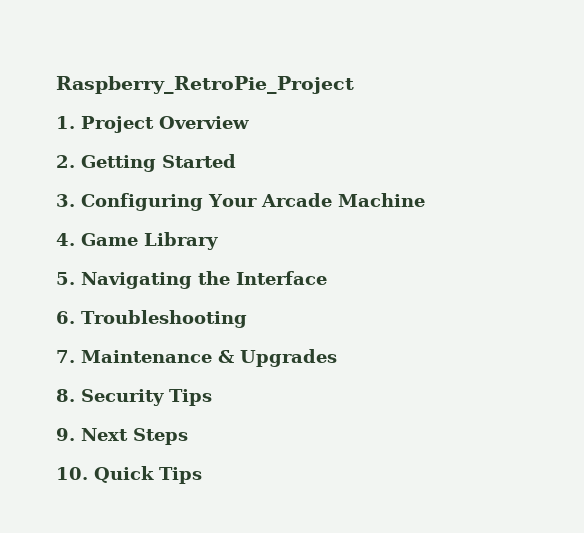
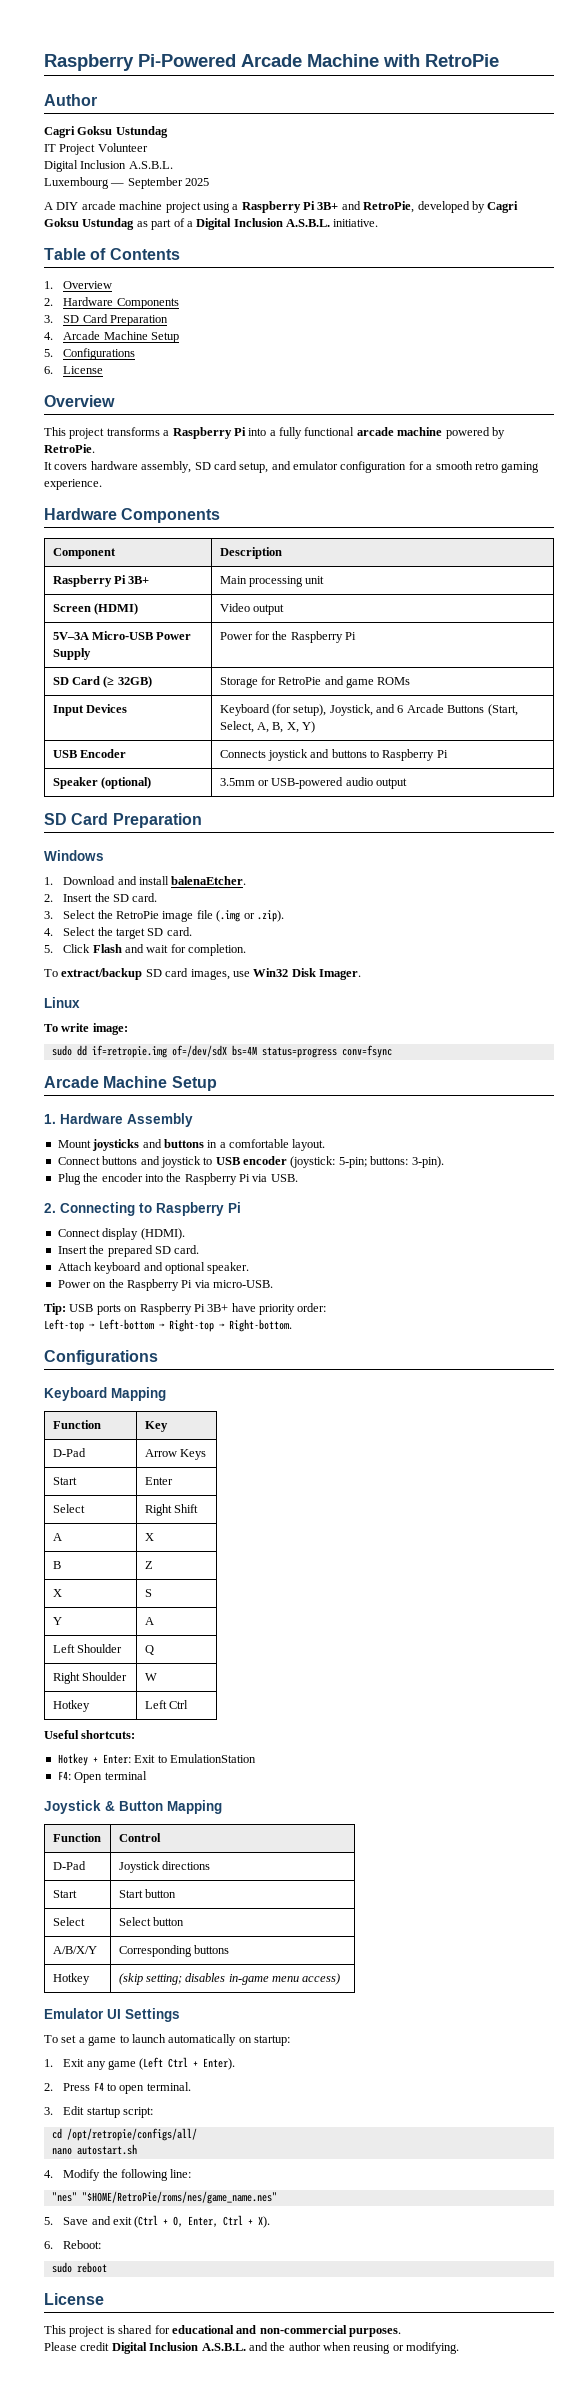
[56,76,354,94] [56,116,249,133] [56,154,236,172] [56,193,425,211] [56,232,218,250] [56,271,327,289] [56,310,247,328] [56,349,337,367] [56,389,212,406] [56,428,188,445] [56,466,202,484] Raspberry_RetroPie_Project // 1. Project Overview // 2. Getting Started // 3. Configuring Your Arcade Machine // 4. Game Library // 5. Navigating the Interface // 6. Troubleshooting // 7. Maintenance & Upgrades // 8. Security Tips // 9. Next Steps // 10. Quick Tips -> [44,54,499,71] [44,94,97,106] [44,126,168,138] [44,143,148,155] [44,160,173,172] [44,177,210,189] [44,201,519,213] [44,218,379,230] [44,248,180,260] [44,281,113,289] [44,297,179,309] [44,314,169,326] [44,331,180,343] [44,348,136,360] [44,366,104,374] [44,395,115,407] [44,427,505,439] [44,444,95,453] [44,461,540,473] [44,479,102,490] [44,508,221,523] [52,548,116,559] [219,547,282,559] [52,575,150,587] [219,576,325,587] [52,603,138,615] [219,603,284,615] [52,631,192,640] [52,648,91,660] [219,631,357,643] [52,676,152,688] [219,676,411,688] [52,704,127,716] [219,704,518,716] [219,721,316,733] [52,749,126,758] [219,749,448,761] [52,777,151,789] [219,777,408,789] [44,813,202,828] [44,850,104,861] [44,876,247,885] [44,893,158,902] [44,910,284,922] [44,927,192,939] [44,944,247,956] [44,968,361,980] [44,997,80,1008] [44,1023,128,1035] [51,1045,392,1058] [44,1076,217,1091] [44,1113,193,1127] [57,1139,326,1151] [57,1156,444,1168] [57,1173,298,1185] [44,1202,241,1216] [57,1228,185,1240] [57,1245,200,1257] [57,1262,250,1274] [57,1279,273,1291] [44,1303,327,1315] [44,1319,292,1332] [44,1350,158,1365] [44,1387,166,1401] [52,1420,101,1429] [144,1421,168,1432] [52,1448,86,1457] [144,1449,206,1460] [52,1477,77,1485] [144,1477,173,1485] [52,1504,85,1513] [144,1504,198,1516] [52,1533,62,1541] [144,1533,154,1541] [52,1561,61,1569] [144,1561,153,1569] [52,1589,62,1597] [144,1589,152,1597] [52,1617,62,1625] [144,1617,154,1625] [52,1644,122,1653] [144,1645,154,1655] [52,1672,127,1684] [144,1673,157,1681] [52,1700,90,1712] [144,1700,188,1709] [44,1730,136,1739] [57,1753,256,1766] [57,1771,147,1783] [44,1800,222,1814] [52,1833,101,1842] [118,1833,161,1842] [52,1861,86,1870] [118,1861,210,1873] [52,1890,77,1898] [118,1889,176,1898] [52,1917,85,1926] [118,1917,184,1926] [52,1946,97,1954] [118,1945,229,1957] [52,1973,90,1985] [118,1973,341,1985] [44,2008,180,2022] [44,2034,290,2046] [44,2057,236,2070] [44,2082,191,2094] [44,2106,154,2118] [51,2128,197,2141] [51,2144,137,2155] [44,2169,192,2181] [51,2191,277,2204] [44,2215,271,2228] [44,2240,102,2249] [51,2262,107,2273] [44,2293,104,2305] [44,2325,401,2337] [44,2342,460,2354] Raspberry Pi-Powered Arcade Machine with RetroPie // Author // Cagri Goksu Ustundag // IT Project Volunteer // Digital Inclusion A.S.B.L. // Luxembourg — September 2025 // A DIY arcade machine project using a Raspberry Pi 3B+ and RetroPie, developed by Cagri Goksu Ustundag as part of a Digital Inclusion A.S.B.L. initiative. // Table of Contents // 1. Overview // 2. Hardware Components // 3. SD Card Preparation // 4. Arcade Machine Setup // 5. Configurations // 6. License // Overview // This project transforms a Raspberry Pi into a fully functional arcade machine powered by RetroPie. // It covers hardware assembly, SD card setup, and emulator configuration for a smooth retro gaming experience. // Hardware Components // Component | Description // Raspberry Pi 3B+ | Main processing unit // Screen (HDMI) | Video output // 5V–3A Micro-USB Power Supply | Power for the Raspberry Pi // SD Card (≥ 32GB) | Storage for RetroPie and game ROMs // Input Devices | Keyboard (for setup), Joystick, and 6 Arcade Buttons (Start, Select, A, B, X, Y) // USB Encoder | Connects joystick and buttons to Raspberry Pi // Speaker (optional) | 3.5mm or USB-powered audio output // SD Card Preparation // Windows // 1. Download and install balenaEtcher. // 2. Insert the SD card. // 3. Select the RetroPie image file (.img or .zip). // 4. Select the target SD card. // 5. Click Flash and wait for completion. // To extract/backup SD card images, use Win32 Disk Imager. // Linux // To write image: // sudo dd if=retropie.img of=/dev/sdX bs=4M status=progress conv=fsync // Arcade Machine Setup // 1. Hardware Assembly // Mount joysticks and buttons in a comfortable layout. // Connect buttons and joystick to USB encoder (joystick: 5-pin; buttons: 3-pin). // Plug the encoder into the Raspberry Pi via USB. // 2. Connecting to Raspberry Pi // Connect display (HDMI). // Insert the prepared SD card. // Attach keyboard and optional speaker. // Power on the Raspberry Pi via micro-USB. // Tip: USB ports on Raspberry Pi 3B+ have priority order: // Left-top → Left-bottom → Right-top → Right-bottom. // Configurations // Keyboard Mapping // Function | Key // D-Pad | Arrow Keys // Start | Enter // Select | Right Shift // A | X // B | Z // X | S // Y | A // Left Shoulder | Q // Right Shoulder | W // Hotkey | Left Ctrl // Useful shortcuts: // Hotkey + Enter: Exit to EmulationStation // F4: Open terminal // Joystick & Button Mapping // Function | Control // D-Pad | Joystick directions // Start | Start button // Select | Select button // A/B/X/Y | Corresponding buttons // Hotkey | (skip setting; disables in-game menu access) // Emulator UI Settings // To set a game to launch automatically on startup: // 1. Exit any game (Left Ctrl + Enter). // 2. Press F4 to open terminal. // 3. Edit startup script: // cd /opt/retropie/configs/all/ // nano autostart.sh // 4. Modify the following line: // "nes" "$HOME/RetroPie/roms/nes/game_name.nes" // 5. Save and exit (Ctrl + O, Enter, Ctrl + X). // 6. Reboot: // sudo reboot // License // This project is shared for educational and non-commercial purposes. // Please credit Digital Inclusion A.S.B.L. and the author when reusing or modifying.

